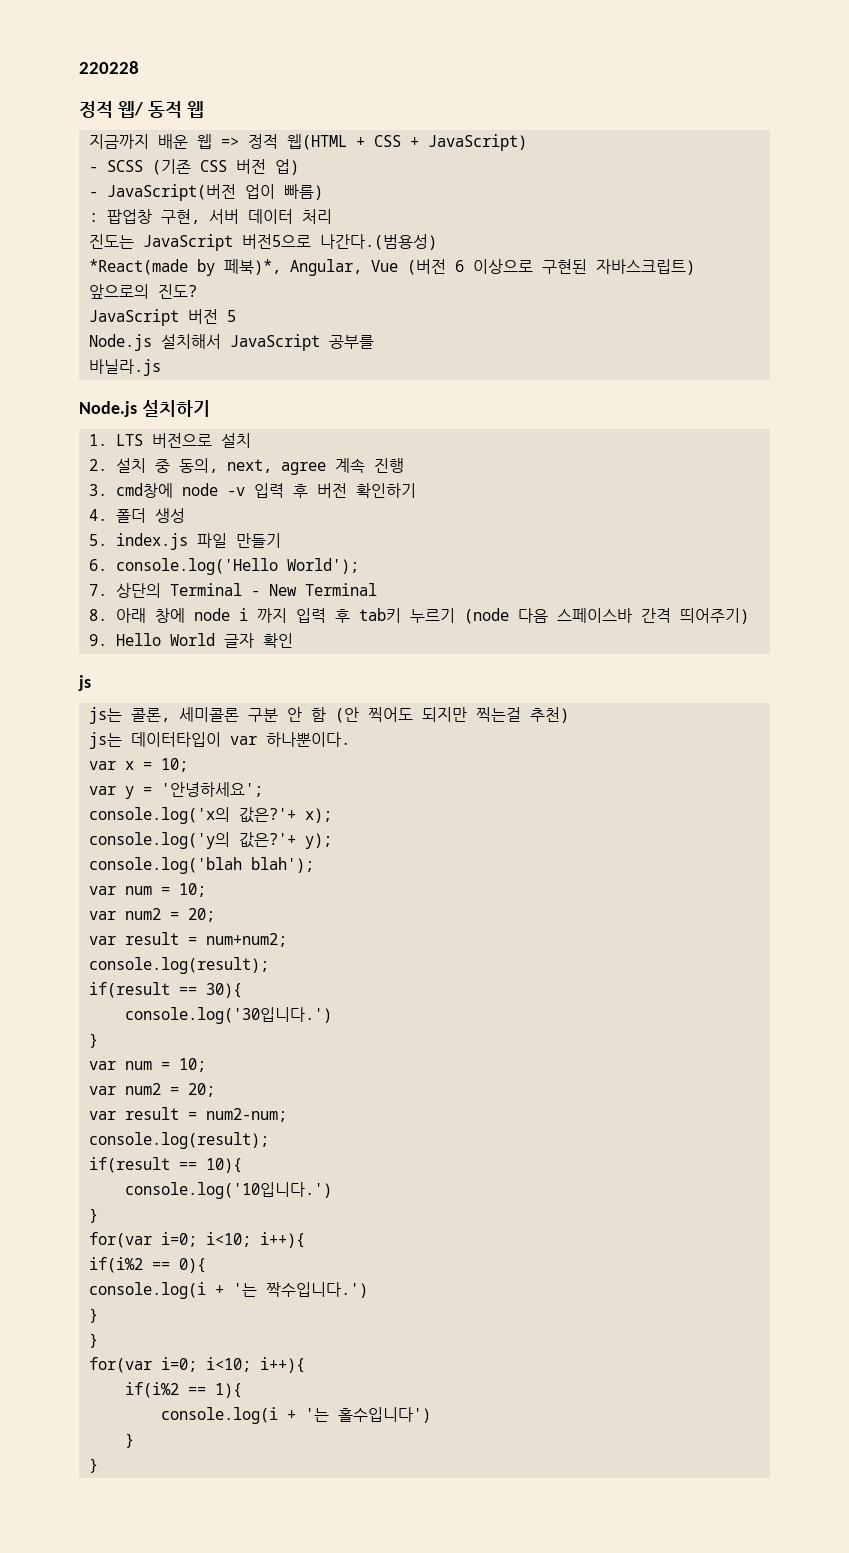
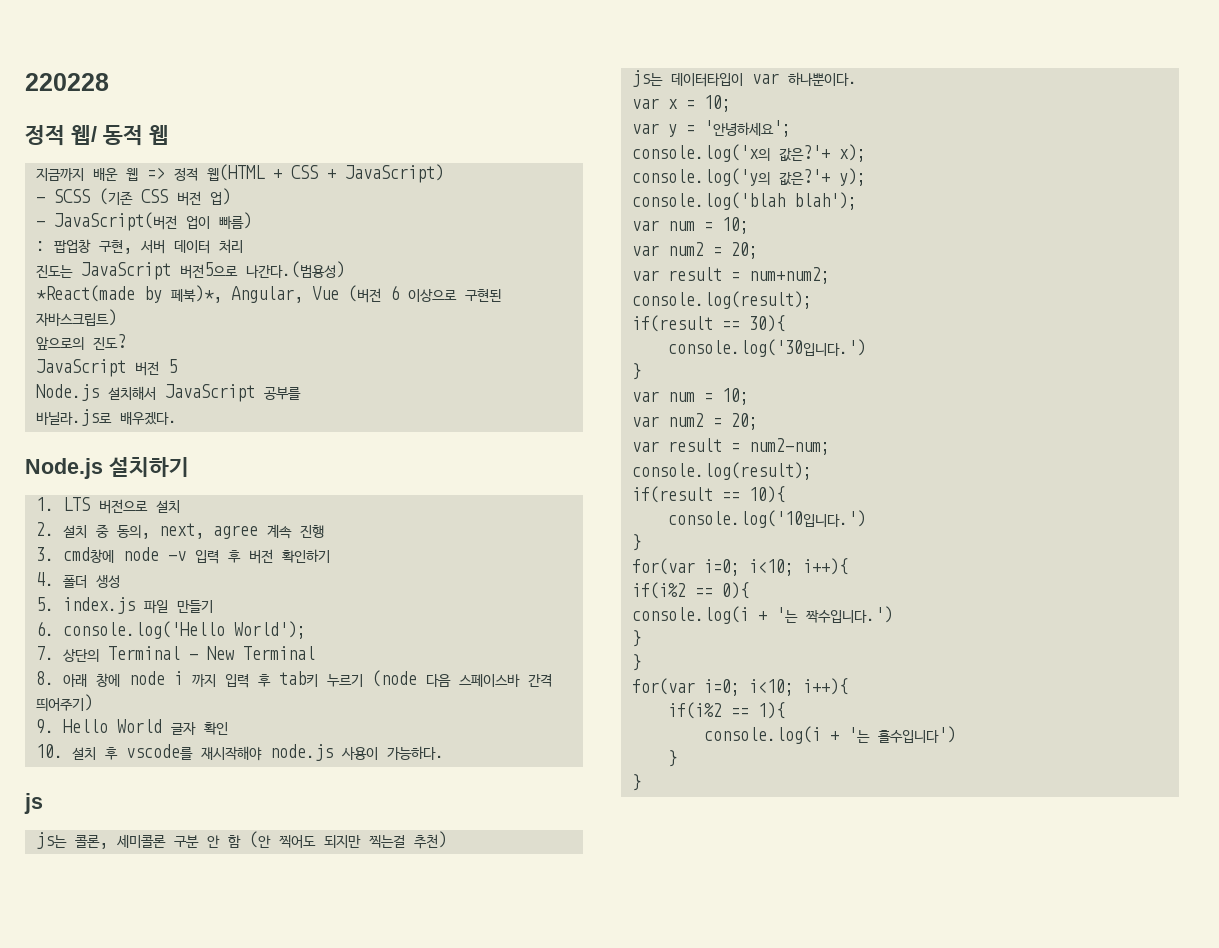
[89,359,162,376] 바닐라.js -> [36,409,178,426] 바닐라.js로 배우겠다.
(294, 640) none -> [36,744,445,761] // 10. 설치 후 vscode를 재시작해야 node.js 사용이 가능하다.

